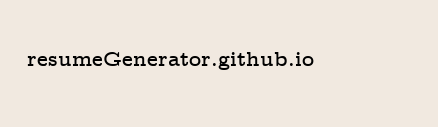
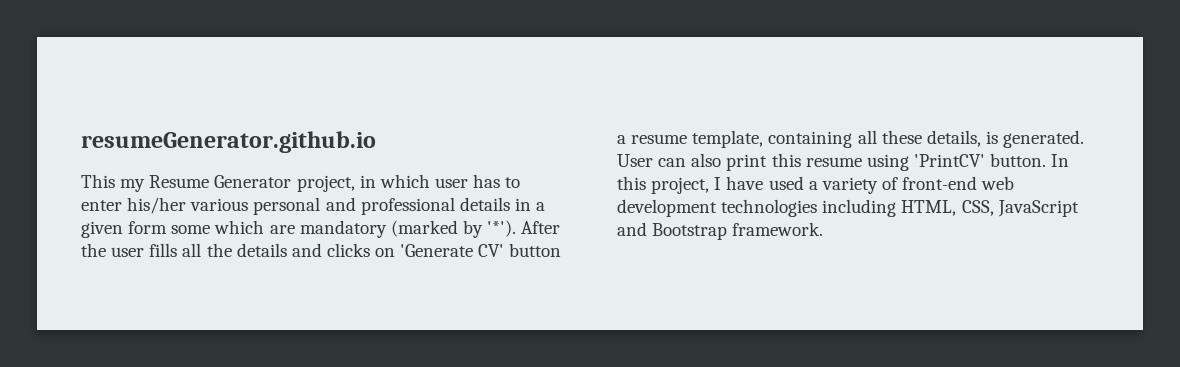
(314, 61) none -> [81,174,521,192] [81,197,546,215] [81,220,561,238] [81,243,562,257] [617,130,1085,148] [617,153,1070,171] [617,176,1015,194] [617,199,1079,217] [617,222,824,240] // This my Resume Generator project, in which user has to enter his/her various personal and professional details in a given form some which are mandatory (marked by '*'). After the user fills all the details and clicks on 'Generate CV' button a resume template, containing all these details, is generated. User can also print this resume using 'PrintCV' button. In this project, I have used a variety of front-end web development technologies including HTML, CSS, JavaScript and Bootstrap framework.

